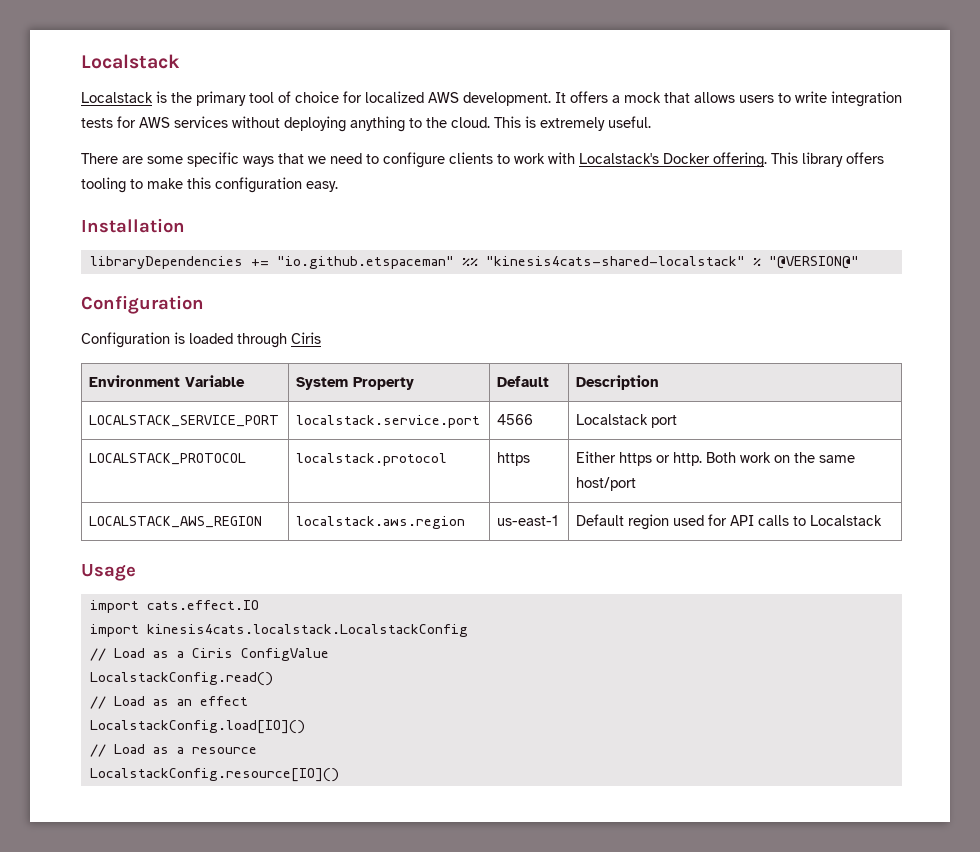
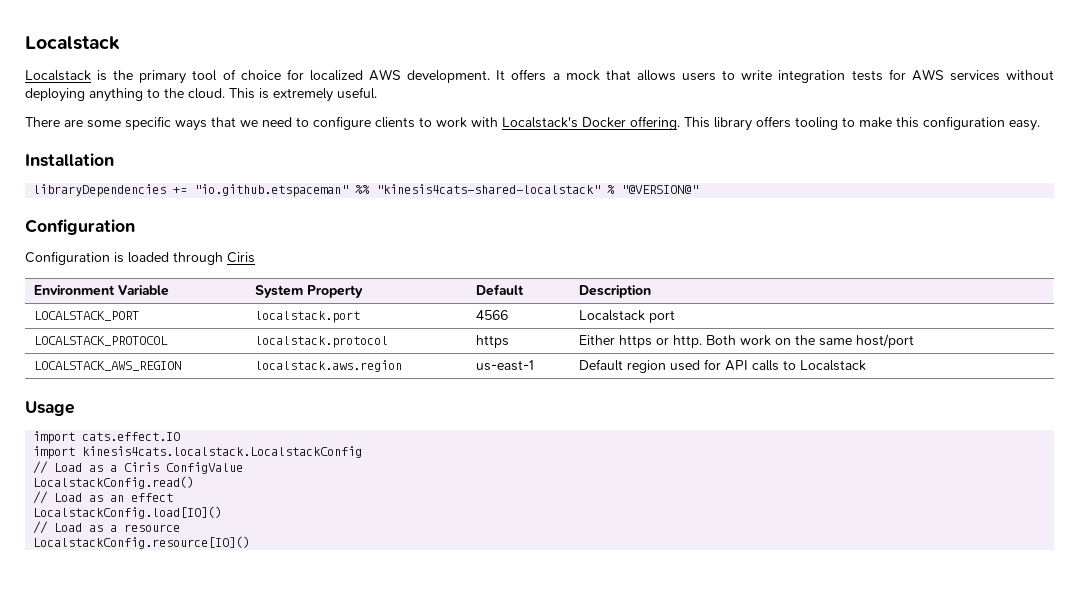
[89,415,280,427] [296,415,481,428] LOCALSTACK_SERVICE_PORT | localstack.service.port -> [33,311,139,321] [254,311,360,323] LOCALSTACK_PORT | localstack.port

